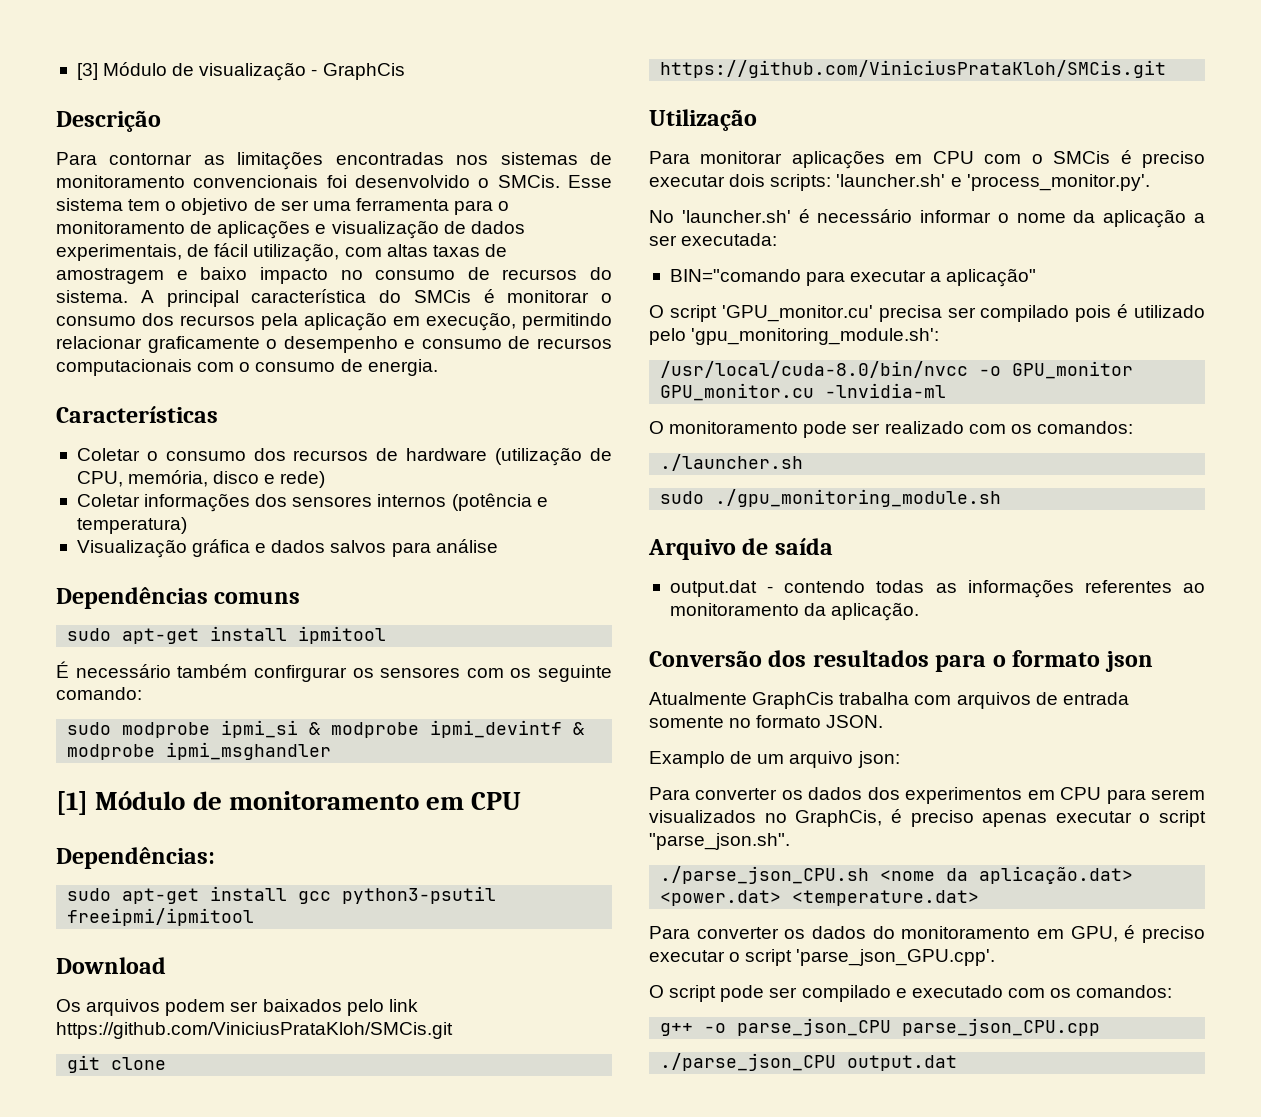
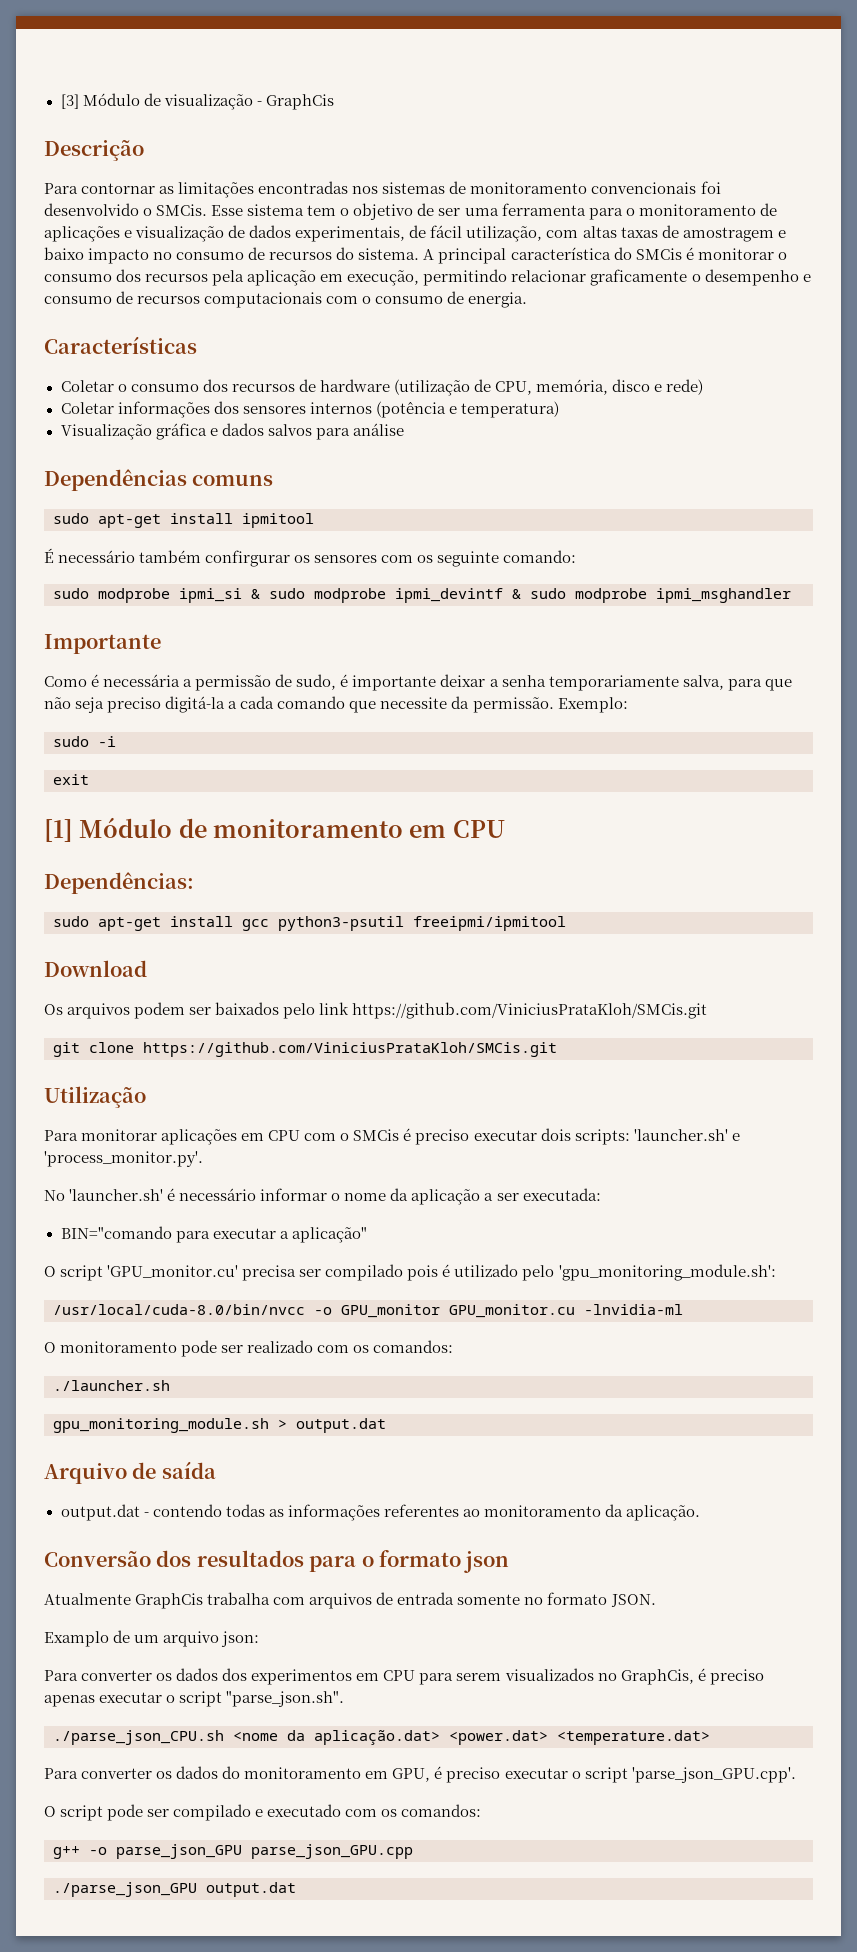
(322, 728) none -> [269,588,305,599] sudo
(586, 728) none -> [530,588,566,599] sudo
(332, 751) none -> [44,634,161,654] [44,674,792,691] [44,696,628,713] [53,736,116,747] [53,774,89,785] // Importante // Como é necessária a permissão de sudo, é importante deixar a senha temporariamente salva, para que não seja preciso digitá-la a cada comando que necessite da permissão. Exemplo: // sudo -i // exit
[660,489,1002,507] sudo ./gpu_monitoring_module.sh -> [53,1418,386,1433] gpu_monitoring_module.sh > output.dat
[737,1018,1101,1036] [660,1053,837,1071] parse_json_CPU parse_json_CPU.cpp // ./parse_json_CPU -> [116,1844,413,1859] [53,1882,197,1897] parse_json_GPU parse_json_GPU.cpp // ./parse_json_GPU

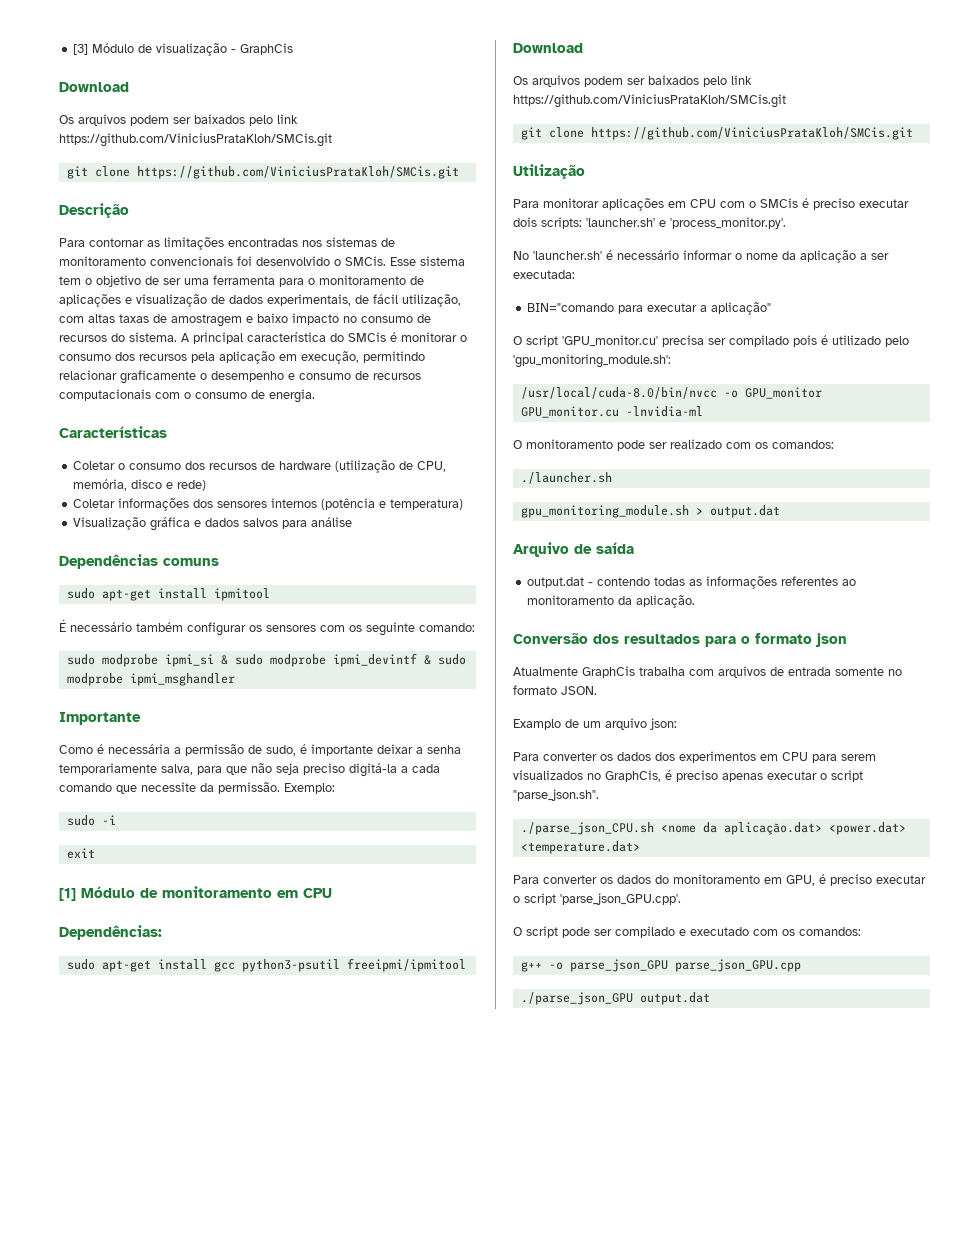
(334, 102) none -> [59,82,129,92] [59,114,298,126] [59,133,332,147] [66,166,459,179] // Download // Os arquivos podem ser baixados pelo link https://github.com/ViniciusPrataKloh/SMCis.git // git clone https://github.com/ViniciusPrataKloh/SMCis.git
[205,550,291,567] confirgurar -> [187,622,246,636] configurar

